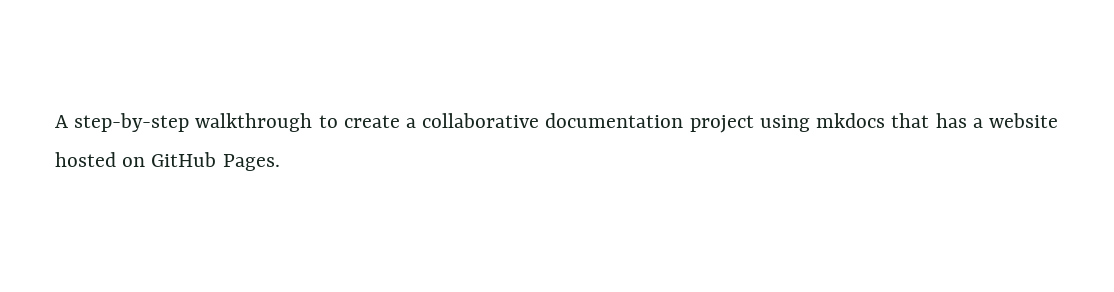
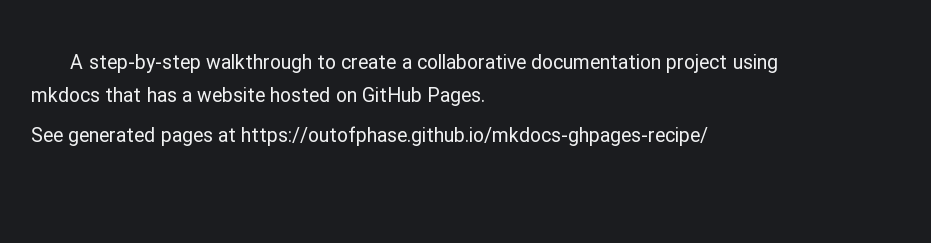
(280, 162) none -> [31,126,709,146] // See generated pages at https://outofphase.github.io/mkdocs-ghpages-recipe/

